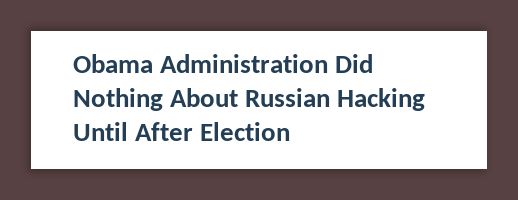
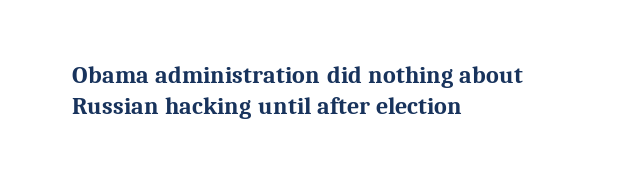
[160,54,374,73] [73,88,426,111] [73,122,291,141] Administration Did Nothing About Russian Hacking Until After Election -> [155,66,524,88] [72,97,463,119] administration did nothing about Russian hacking until after election

